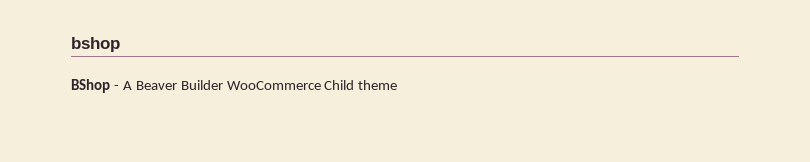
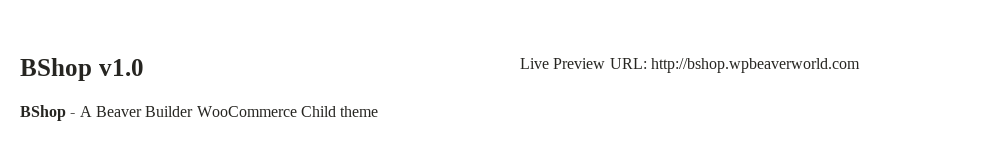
[71,37,120,52] bshop -> [20,58,144,81] BShop v1.0
(398, 85) none -> [520,58,860,73] // Live Preview URL: http://bshop.wpbeaverworld.com

